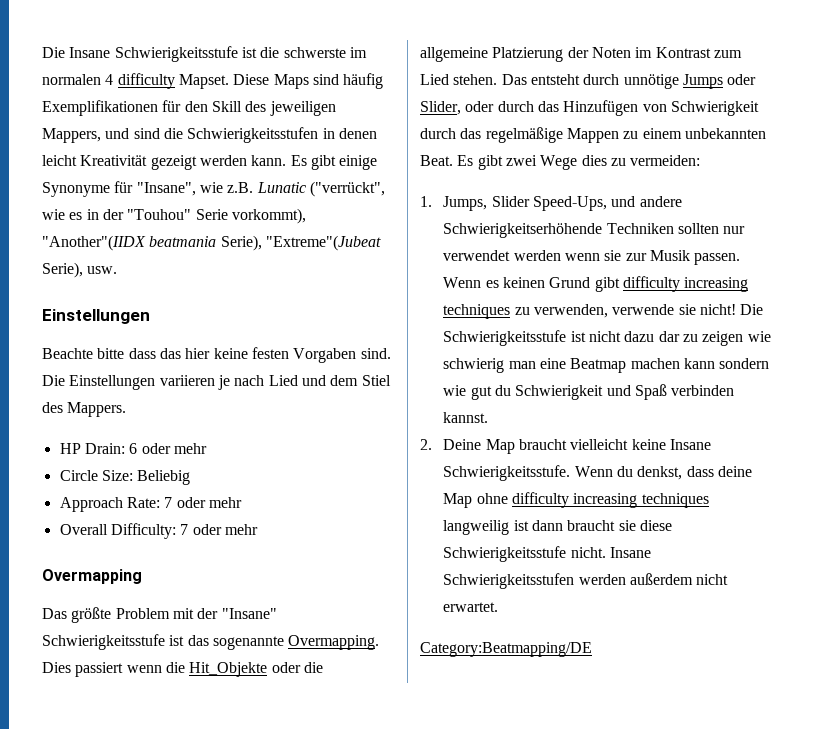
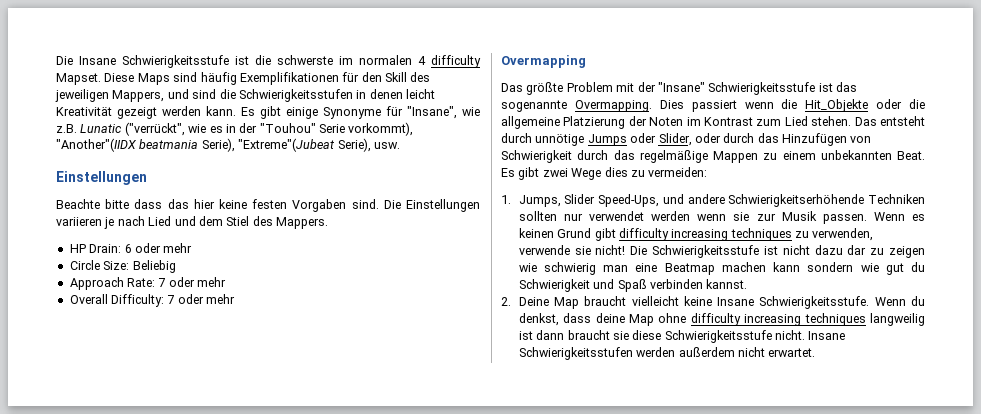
[420,642,592,657] // Category:Beatmapping/DE -> (816, 352) none

